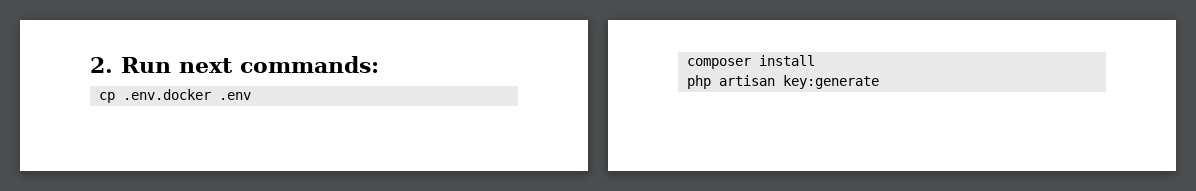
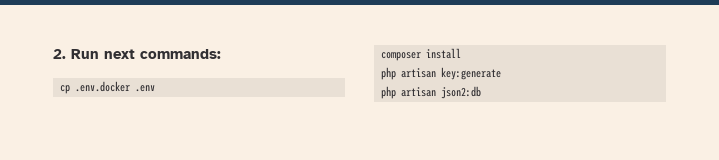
(879, 82) none -> [381,86,482,99] // php artisan json2:db

